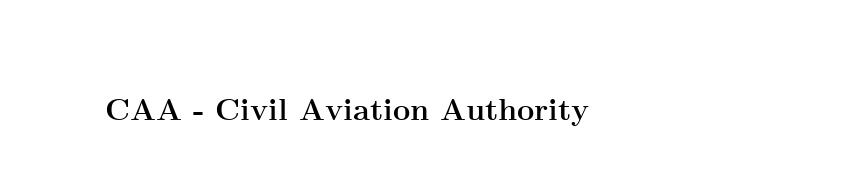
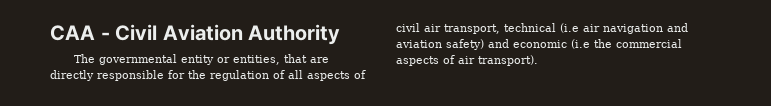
(589, 112) none -> [74,54,330,65] [50,70,366,81] [396,23,688,34] [396,39,682,50] [396,55,538,66] // The governmental entity or entities, that are directly responsible for the regulation of all aspects of civil air transport, technical (i.e air navigation and aviation safety) and economic (i.e the commercial aspects of air transport).

